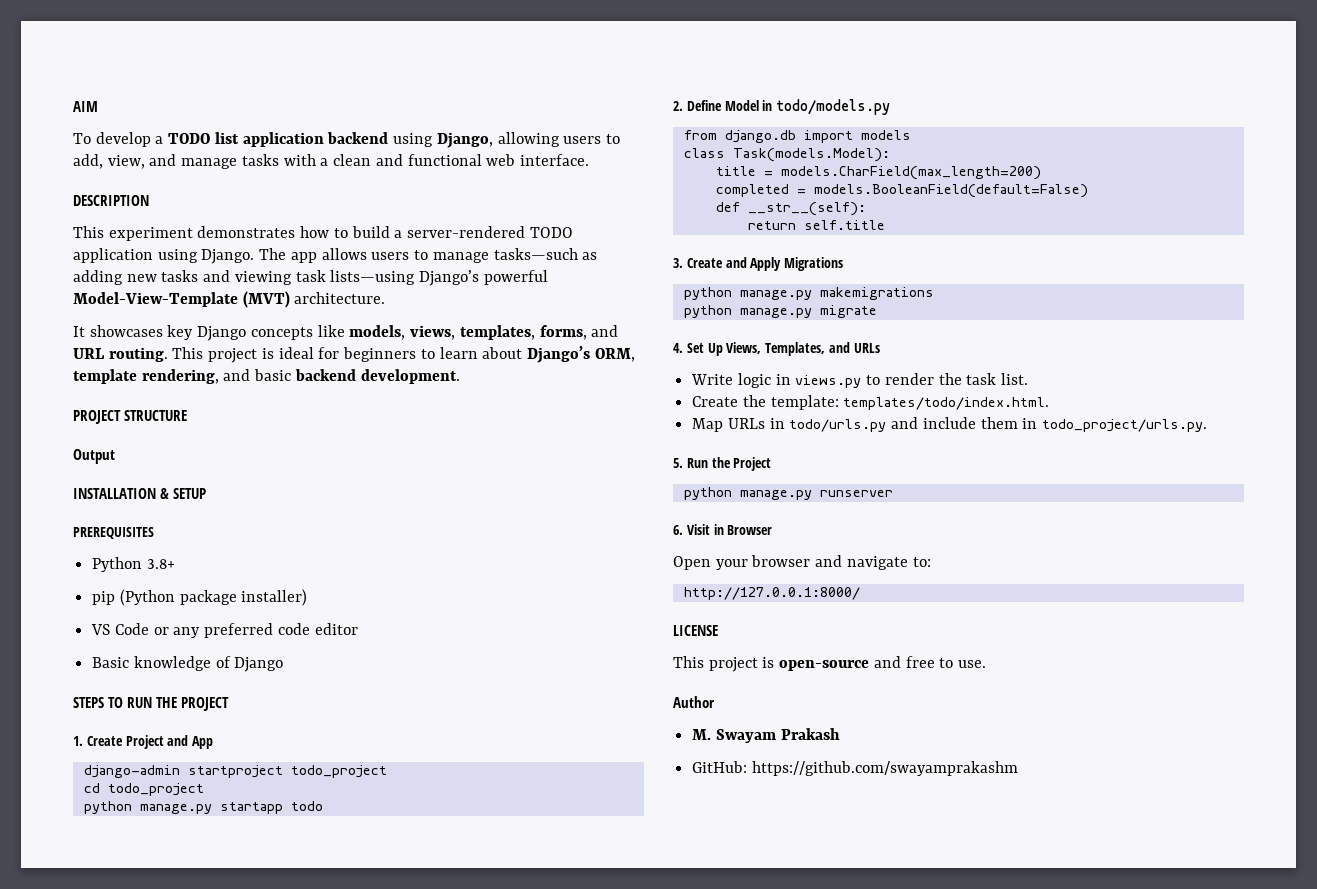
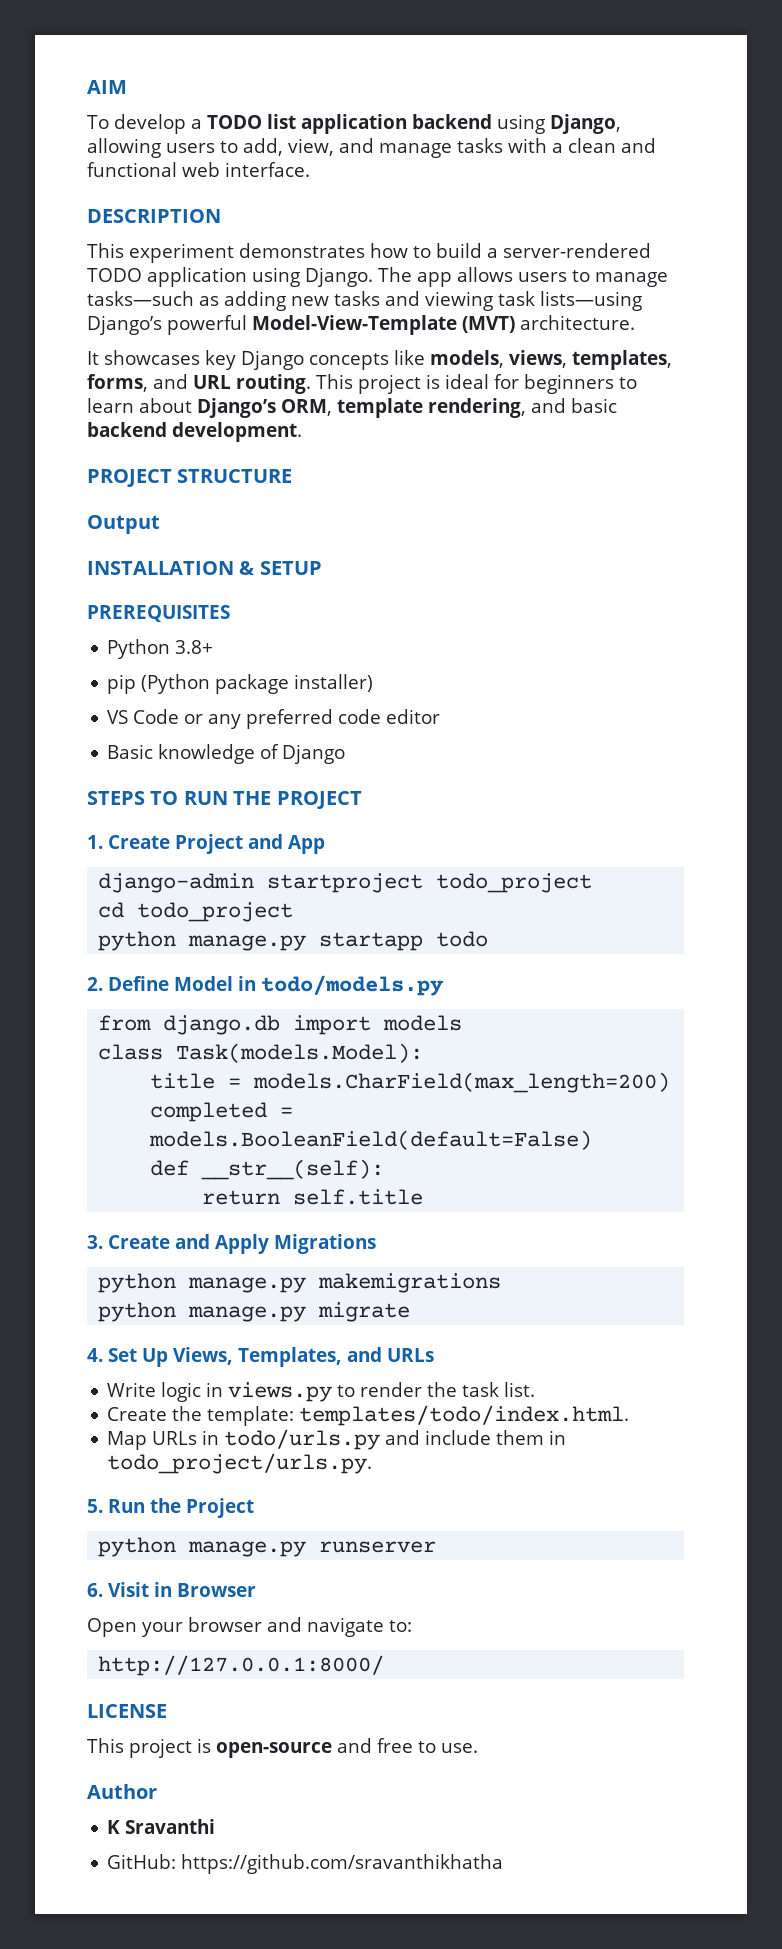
[692,728,840,743] M. Swayam Prakash -> [107,1819,216,1834] K Sravanthi
[751,761,1018,776] https://github.com/swayamprakashm -> [181,1854,504,1874] https://github.com/sravanthikhatha

